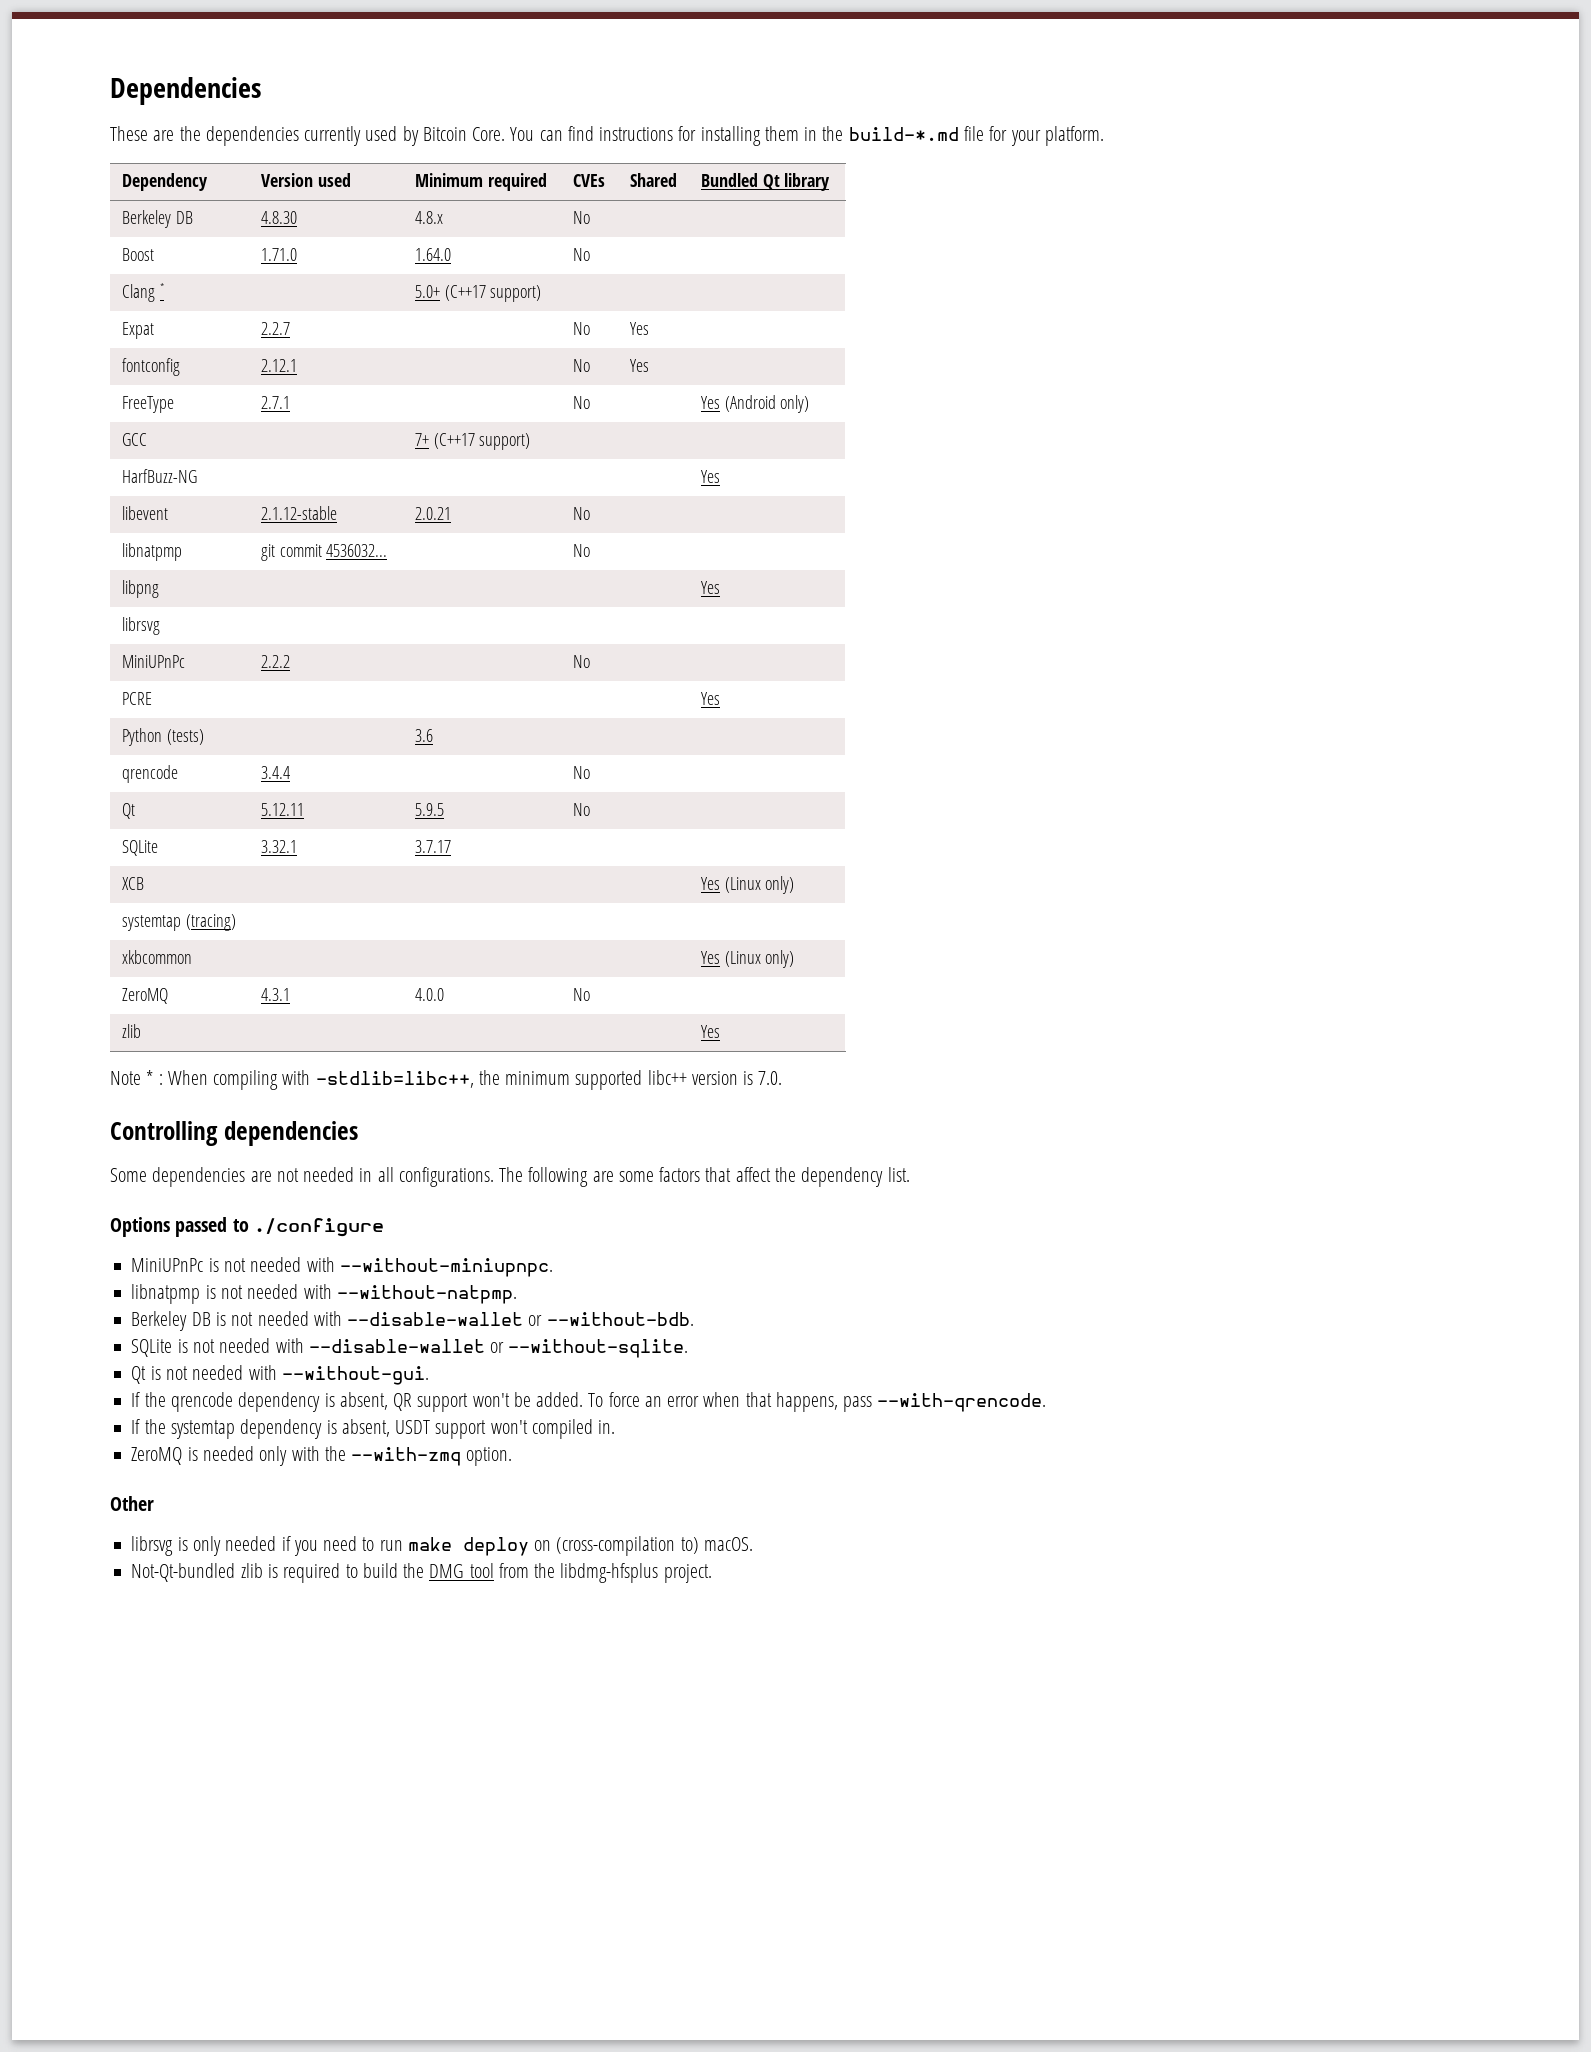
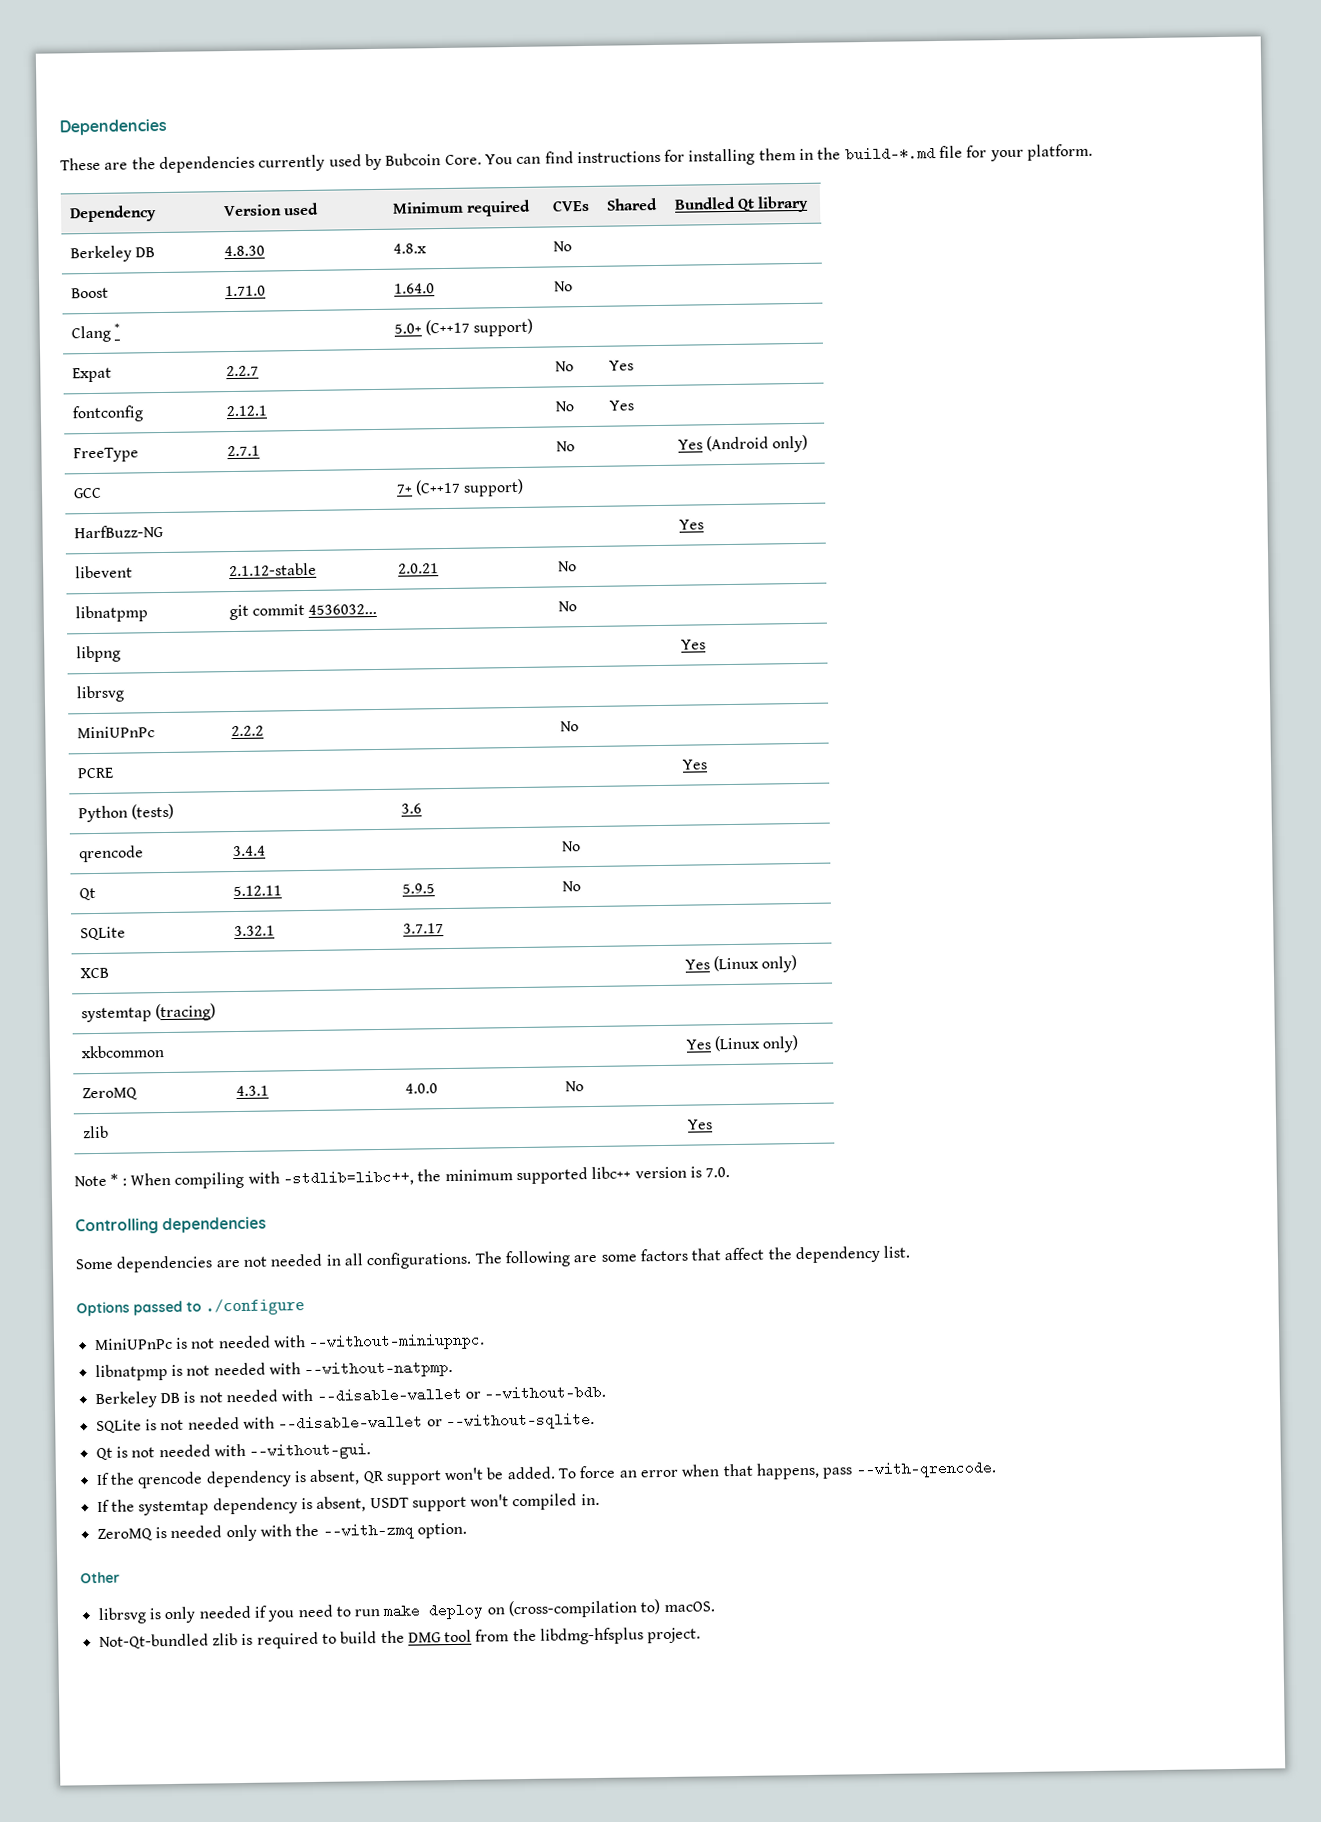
[422,127,467,141] Bitcoin -> [385,153,442,166] Bubcoin

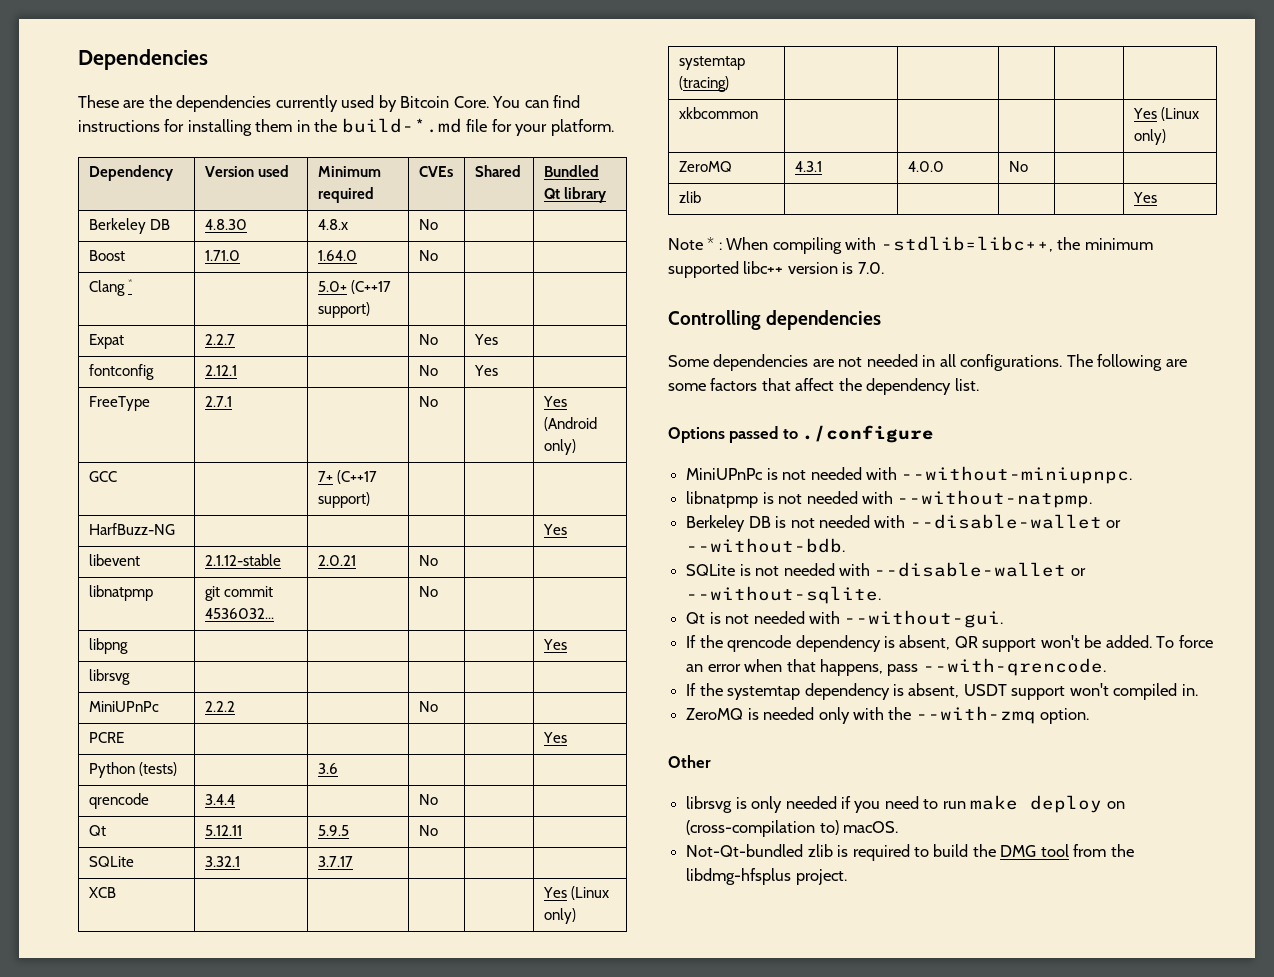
[385,153,442,166] Bubcoin -> [400,96,450,108] Bitcoin

